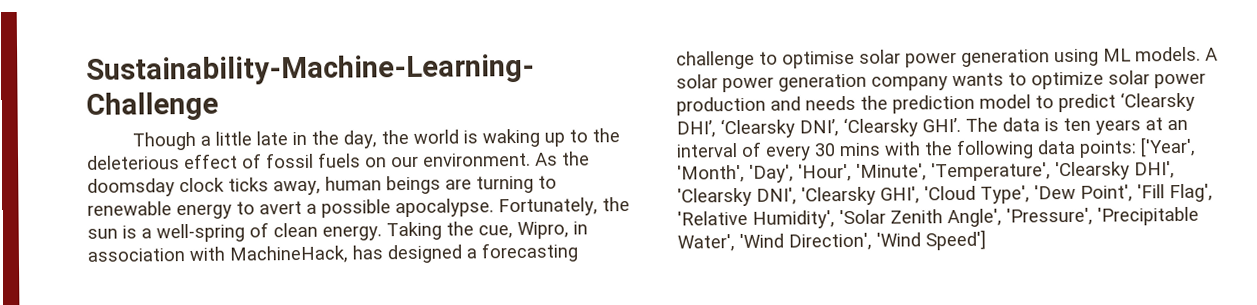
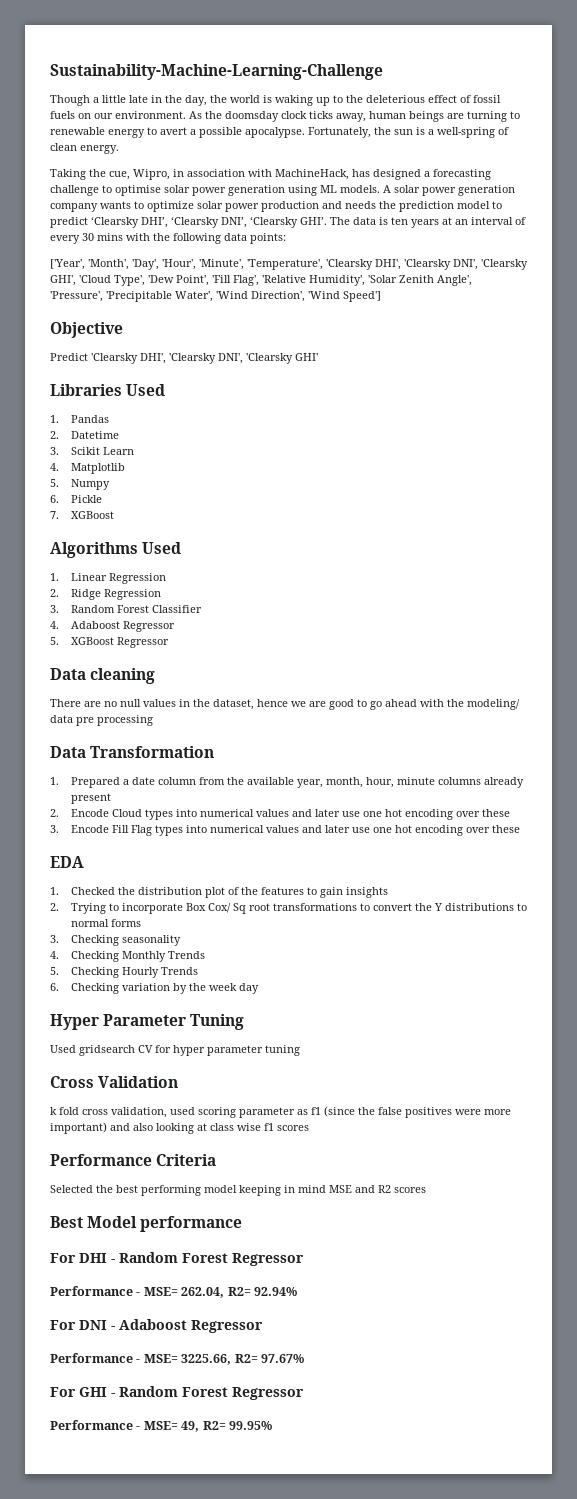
(382, 233) none -> (119, 149) //
(1137, 149) none -> (286, 238) //
(986, 240) none -> [50,322,123,338] [50,353,318,364] [50,384,166,396] [50,415,109,423] [50,431,119,439] [50,447,134,455] [50,463,125,474] [50,479,110,490] [50,495,102,503] [50,511,114,519] [50,542,182,558] [50,573,166,584] [50,589,161,600] [50,605,202,613] [50,621,175,632] [50,637,169,648] [50,668,156,684] [50,699,520,710] [50,715,153,726] [50,746,215,758] [50,777,524,788] [70,793,111,804] [50,809,510,820] [50,825,520,836] [50,856,84,868] [50,887,388,898] [50,903,527,914] [70,919,141,927] [50,935,181,946] [50,951,205,962] [50,967,198,978] [50,983,259,994] [50,1014,245,1030] [50,1045,300,1056] [50,1076,179,1088] [50,1106,511,1118] [50,1122,309,1134] [50,1154,217,1166] [50,1185,426,1196] [50,1216,243,1232] [50,1252,304,1266] [50,1286,297,1298] [50,1319,263,1333] [50,1353,304,1365] [50,1386,304,1400] [50,1420,272,1432] // Objective // Predict 'Clearsky DHI', 'Clearsky DNI', 'Clearsky GHI' // Libraries Used // 1. Pandas // 2. Datetime // 3. Scikit Learn // 4. Matplotlib // 5. Numpy // 6. Pickle // 7. XGBoost // Algorithms Used // 1. Linear Regression // 2. Ridge Regression // 3. Random Forest Classifier // 4. Adaboost Regressor // 5. XGBoost Regressor // Data cleaning // There are no null values in the dataset, hence we are good to go ahead with the modeling/ data pre processing // Data Transformation // 1. Prepared a date column from the available year, month, hour, minute columns already present // 2. Encode Cloud types into numerical values and later use one hot encoding over these // 3. Encode Fill Flag types into numerical values and later use one hot encoding over these // EDA // 1. Checked the distribution plot of the features to gain insights // 2. Trying to incorporate Box Cox/ Sq root transformations to convert the Y distributions to normal forms // 3. Checking seasonality // 4. Checking Monthly Trends // 5. Checking Hourly Trends // 6. Checking variation by the week day // Hyper Parameter Tuning // Used gridsearch CV for hyper parameter tuning // Cross Validation // k fold cross validation, used scoring parameter as f1 (since the false positives were more important) and also looking at class wise f1 scores // Performance Criteria // Selected the best performing model keeping in mind MSE and R2 scores // Best Model performance // For DHI - Random Forest Regressor // Performance - MSE= 262.04, R2= 92.94% // For DNI - Adaboost Regressor // Performance - MSE= 3225.66, R2= 97.67% // For GHI - Random Forest Regressor // Performance - MSE= 49, R2= 99.95%

